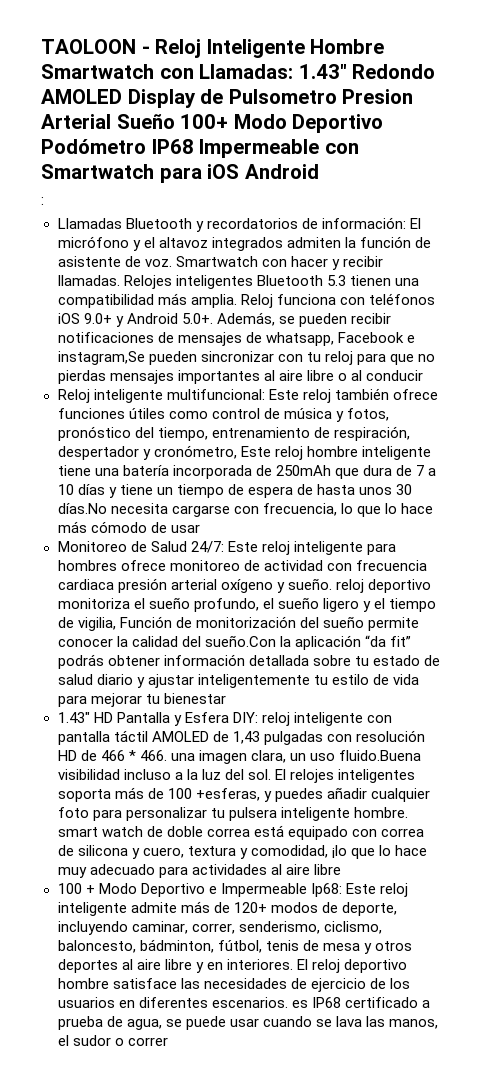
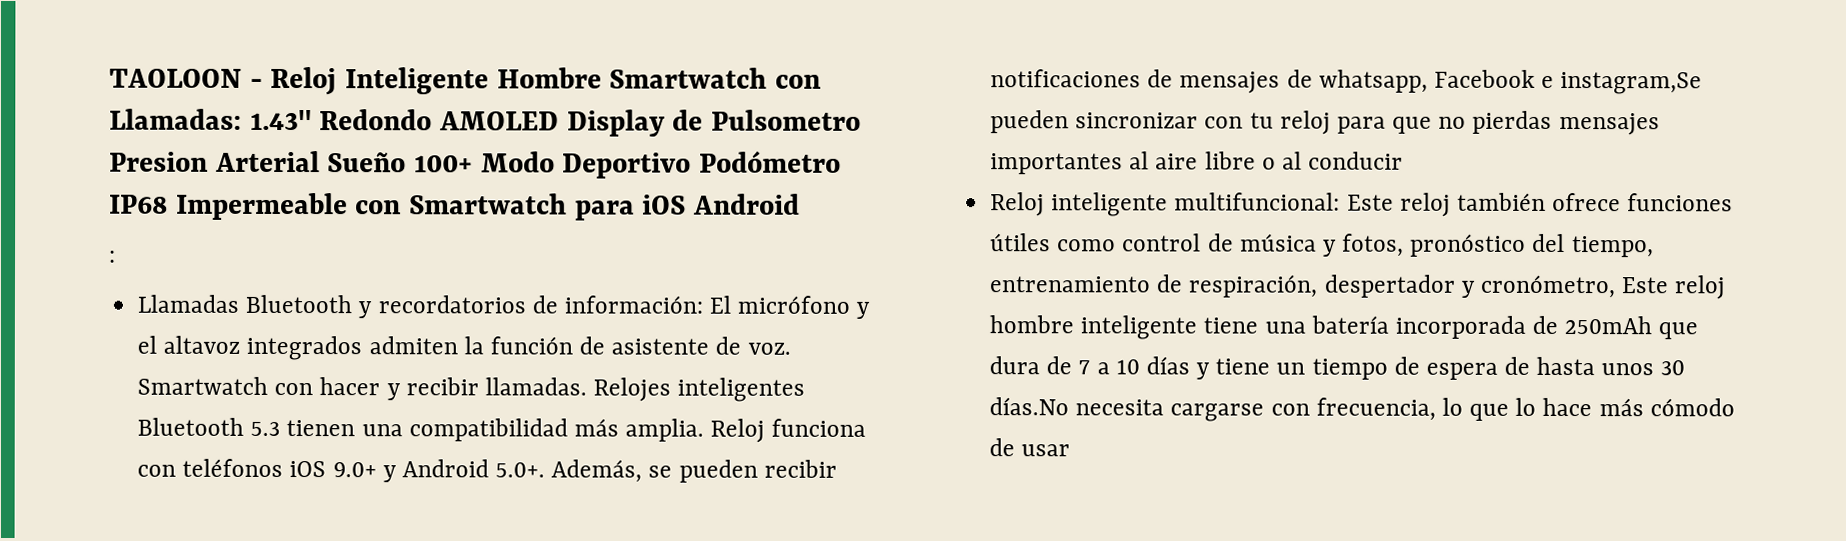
[57,541,396,555] [57,560,427,571] [57,578,431,593] [57,597,436,612] [57,616,419,631] [57,635,411,650] [57,654,440,669] [57,674,419,688] [57,693,226,707] [57,712,392,726] [57,730,425,745] [57,750,422,764] [57,769,415,783] [57,787,430,802] [57,807,408,821] [57,825,424,840] [57,845,428,859] [57,864,341,878] [57,883,408,897] [57,901,397,916] [57,921,382,935] [57,939,412,954] [57,959,407,973] [57,978,410,992] [57,997,430,1008] [57,1016,439,1030] [57,1035,168,1046] // Monitoreo de Salud 24/7: Este reloj inteligente para hombres ofrece monitoreo de actividad con frecuencia cardiaca presión arterial oxígeno y sueño. reloj deportivo monitoriza el sueño profundo, el sueño ligero y el tiempo de vigilia, Función de monitorización del sueño permite conocer la calidad del sueño.Con la aplicación “da fit” podrás obtener información detallada sobre tu estado de salud diario y ajustar inteligentemente tu estilo de vida para mejorar tu bienestar // 1.43" HD Pantalla y Esfera DIY: reloj inteligente con pantalla táctil AMOLED de 1,43 pulgadas con resolución HD de 466 * 466. una imagen clara, un uso fluido.Buena visibilidad incluso a la luz del sol. El relojes inteligentes soporta más de 100 +esferas, y puedes añadir cualquier foto para personalizar tu pulsera inteligente hombre. smart watch de doble correa está equipado con correa de silicona y cuero, textura y comodidad, ¡lo que lo hace muy adecuado para actividades al aire libre // 100 + Modo Deportivo e Impermeable Ip68: Este reloj inteligente admite más de 120+ modos de deporte, incluyendo caminar, correr, senderismo, ciclismo, baloncesto, bádminton, fútbol, tenis de mesa y otros deportes al aire libre y en interiores. El reloj deportivo hombre satisface las necesidades de ejercicio de los usuarios en diferentes escenarios. es IP68 certificado a prueba de agua, se puede usar cuando se lava las manos, el sudor o correr -> (1071, 450) none

